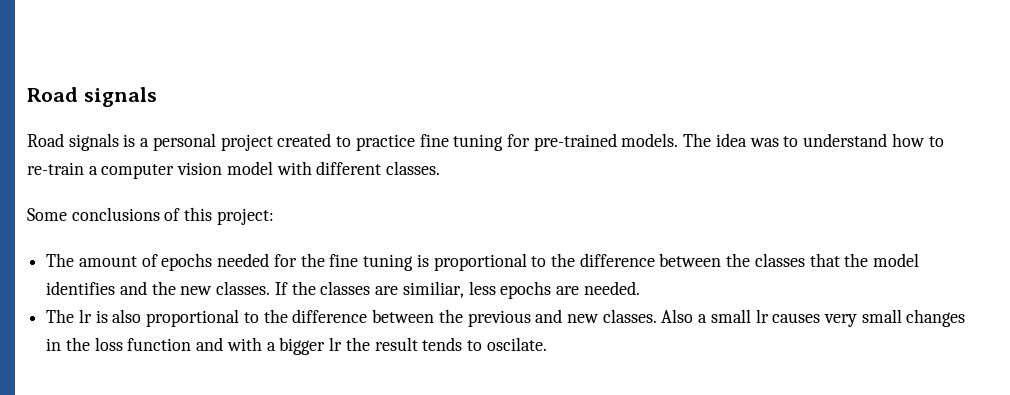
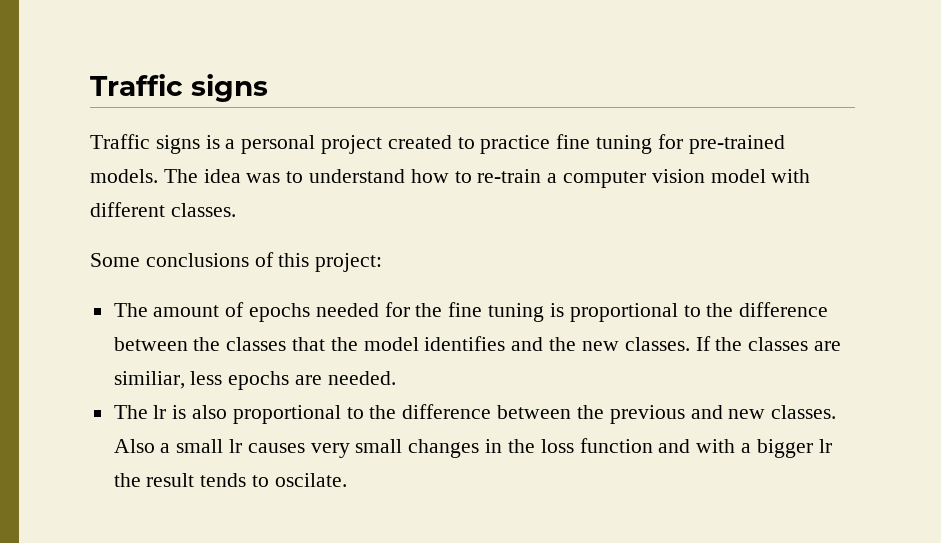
[27,87,157,107] [27,133,119,151] Road signals // Road signals -> [90,74,268,102] [90,134,200,154] Traffic signs // Traffic signs

